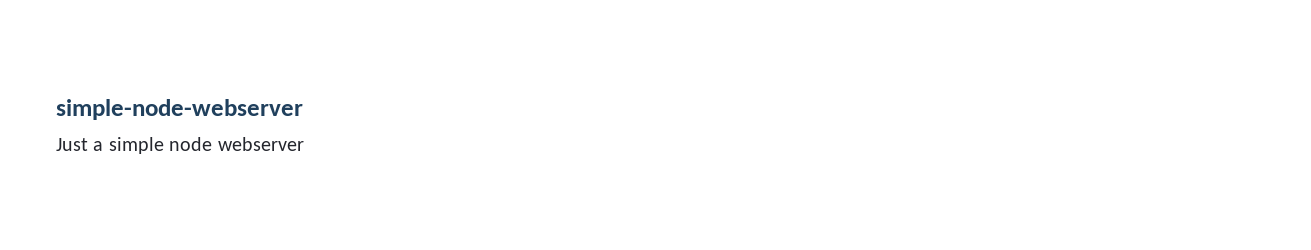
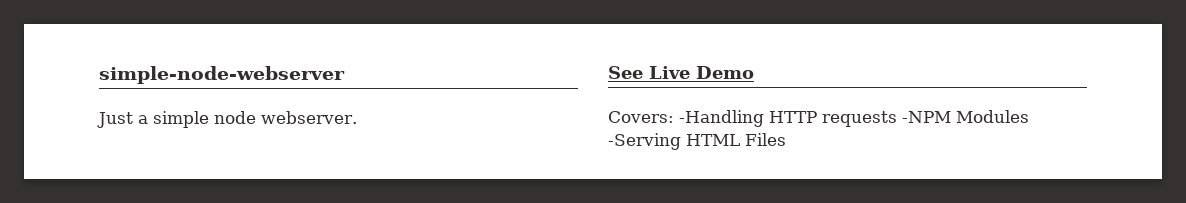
[217,137,304,151] webserver -> [261,111,357,124] [608,66,754,79] [608,110,1029,127] [608,133,786,150] webserver. // See Live Demo // Covers: -Handling HTTP requests -NPM Modules -Serving HTML Files

